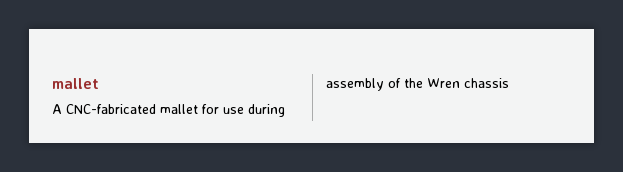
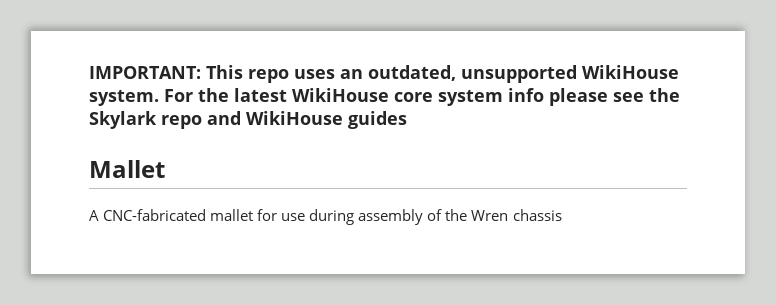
[52,78,99,89] mallet -> [89,65,679,83] [89,88,680,106] [89,111,407,129] [89,160,165,178] IMPORTANT: This repo uses an outdated, unsupported WikiHouse system. For the latest WikiHouse core system info please see the Skylark repo and WikiHouse guides // Mallet

